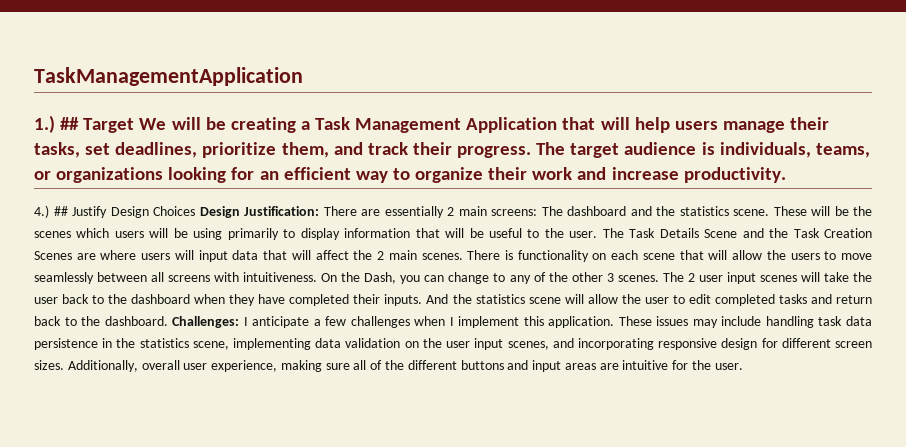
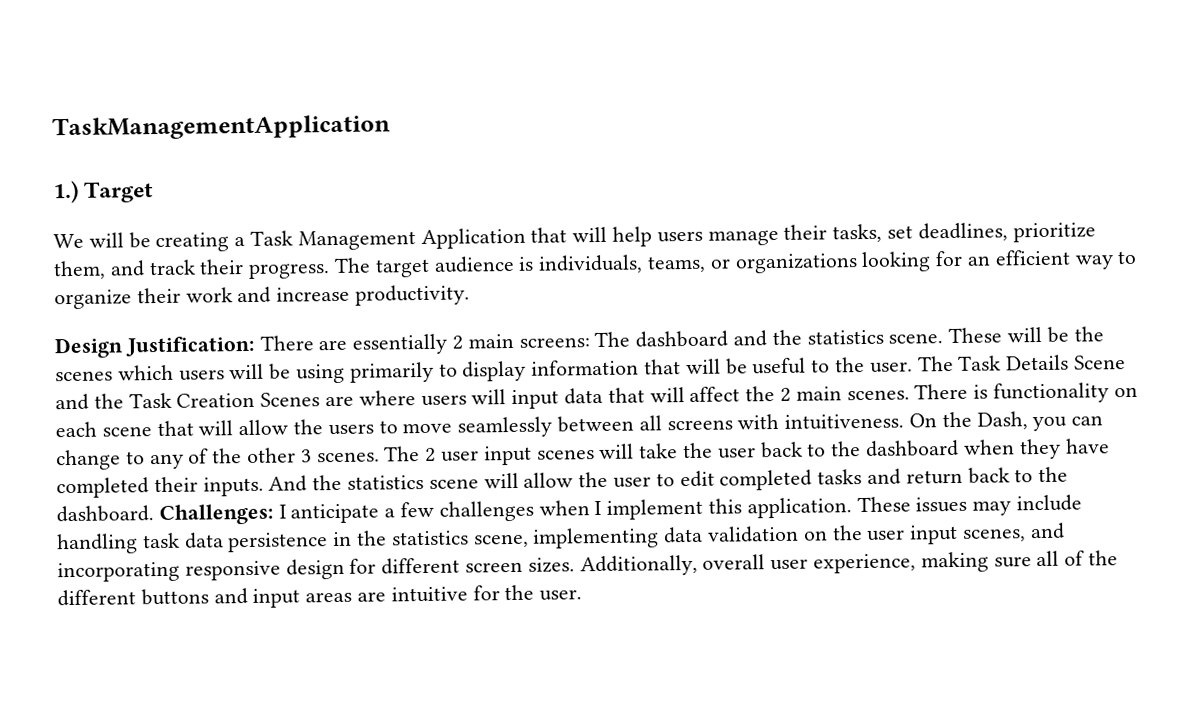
[60,117,80,130] ## -> (79, 192) none
(135, 125) none -> (155, 192) //
[34,205,195,218] 4.) ## Justify Design Choices -> (471, 295) none

